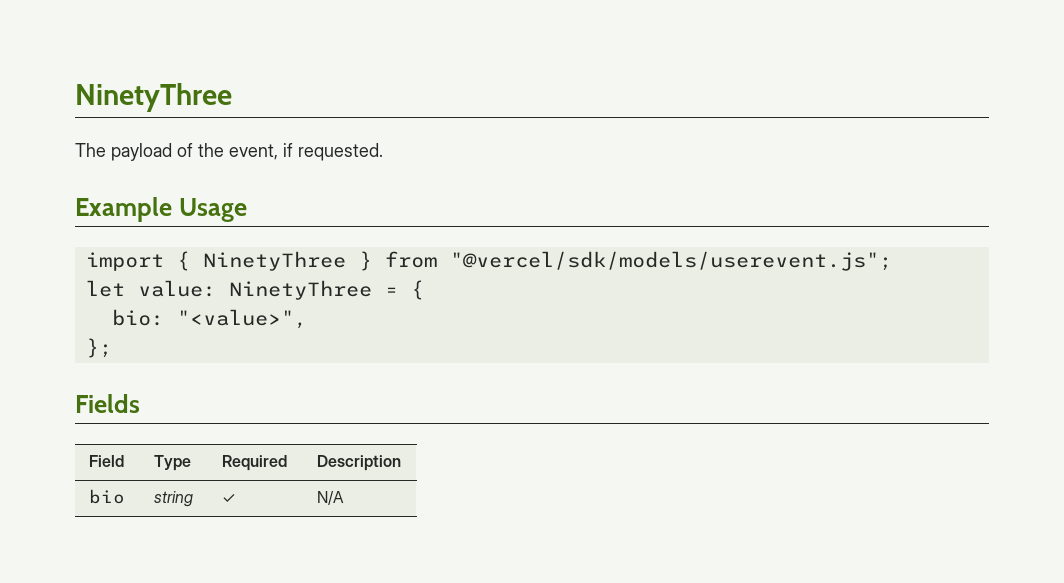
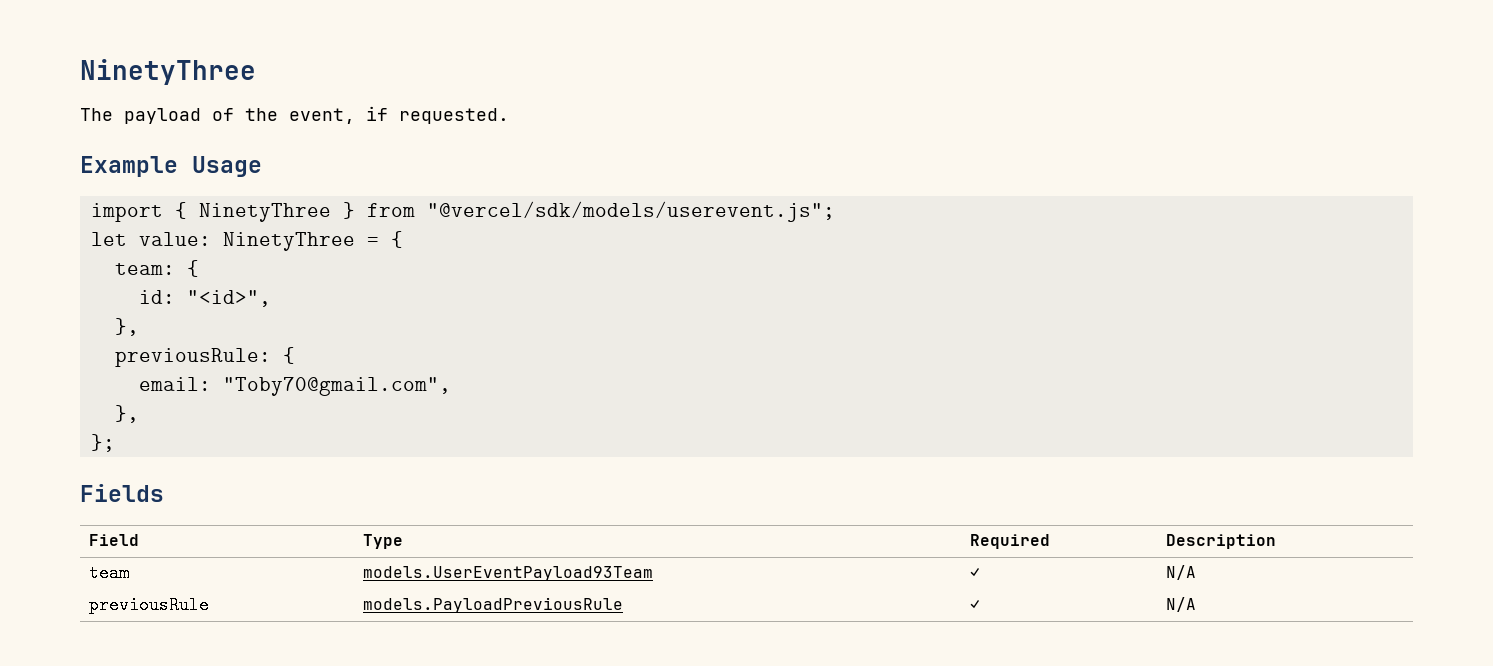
[111,309,307,329] bio: "<value>", -> [114,260,199,277] [138,290,271,307] [114,318,139,336] [114,347,295,367] [138,377,451,396] [114,405,139,423] team: { // id: "<id>", // }, // previousRule: { // email: "Toby70@gmail.com", // },
[89,489,126,504] [154,491,194,507] [222,494,237,503] [317,491,345,505] bio | string | ✓ | N/A -> [89,564,130,582] [363,566,654,581] [970,568,981,578] [1166,565,1197,580] [89,596,210,614] [363,597,624,613] [970,600,981,610] [1166,597,1197,612] team | models.UserEventPayload93Team | ✓ | N/A // previousRule | models.PayloadPreviousRule | ✓ | N/A

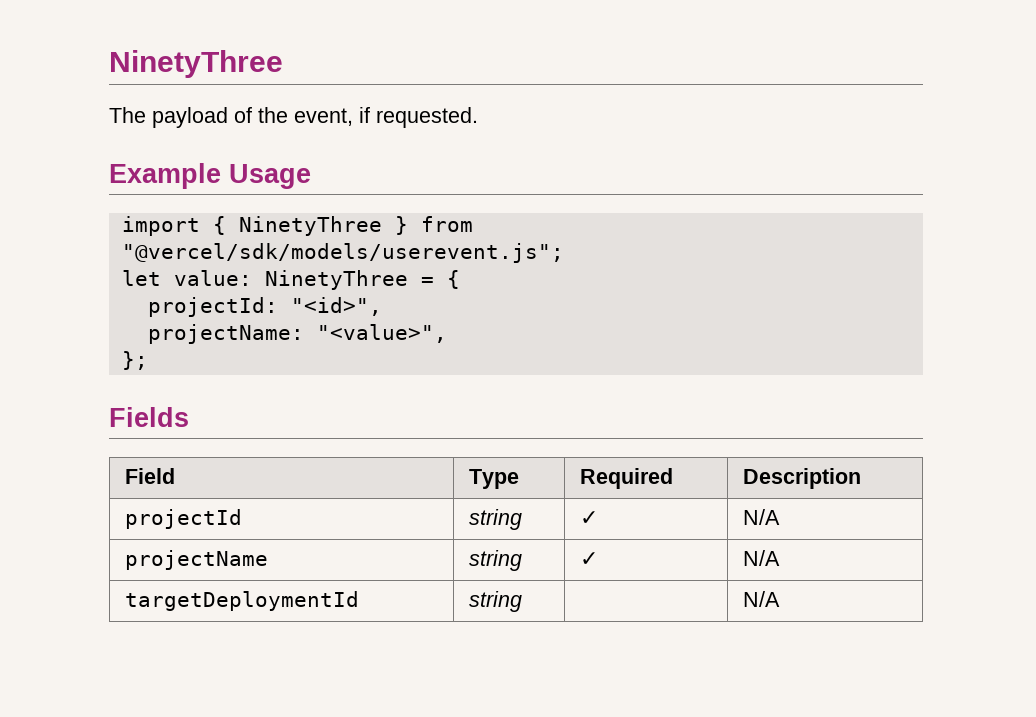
[114,260,199,277] [138,290,271,307] [114,318,139,336] [114,347,295,367] [138,377,451,396] [114,405,139,423] team: { // id: "<id>", // }, // previousRule: { // email: "Toby70@gmail.com", // }, -> [147,297,382,317] [147,324,447,344] projectId: "<id>", // projectName: "<value>",
[89,564,130,582] [363,566,654,581] [970,568,981,578] [1166,565,1197,580] [89,596,210,614] [363,597,624,613] [970,600,981,610] [1166,597,1197,612] team | models.UserEventPayload93Team | ✓ | N/A // previousRule | models.PayloadPreviousRule | ✓ | N/A -> [125,509,243,529] [469,509,523,530] [580,511,599,525] [743,509,781,525] [125,550,269,570] [469,550,523,571] [580,552,599,566] [743,550,781,566] [125,591,360,611] [469,591,523,612] [743,591,781,607] projectId | string | ✓ | N/A // projectName | string | ✓ | N/A // targetDeploymentId | string | | N/A

